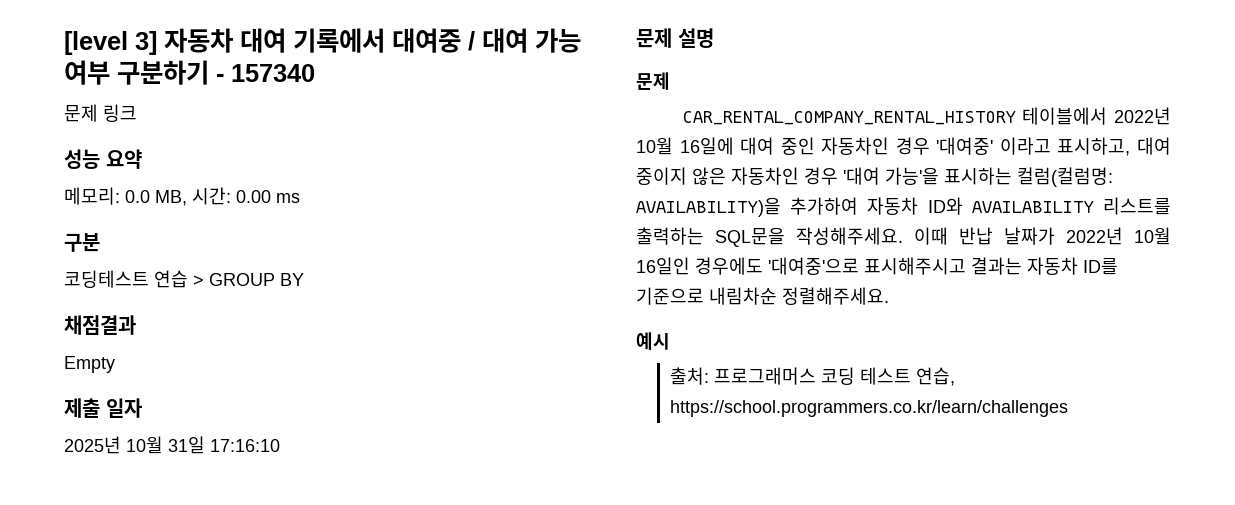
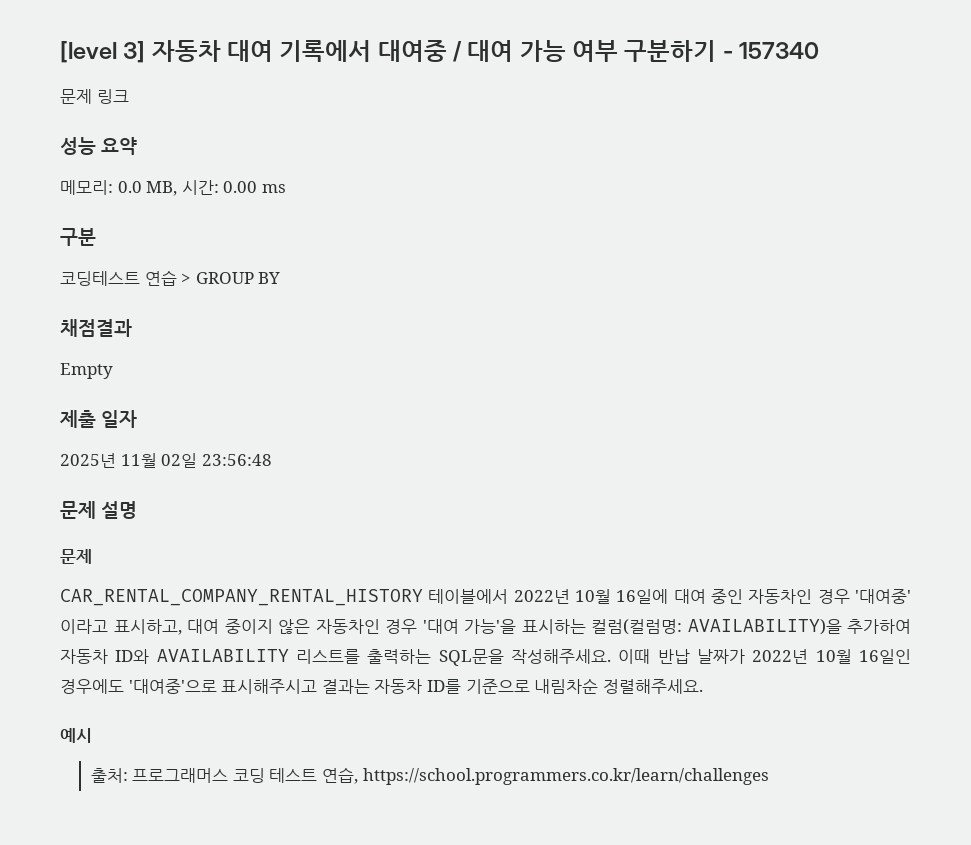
[126,436,280,454] 10월 31일 17:16:10 -> [120,453,272,468] 11월 02일 23:56:48

